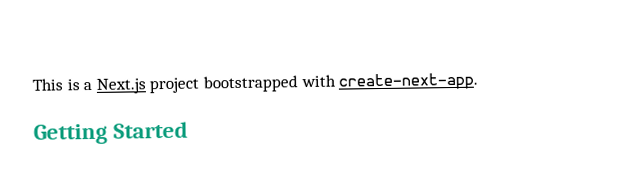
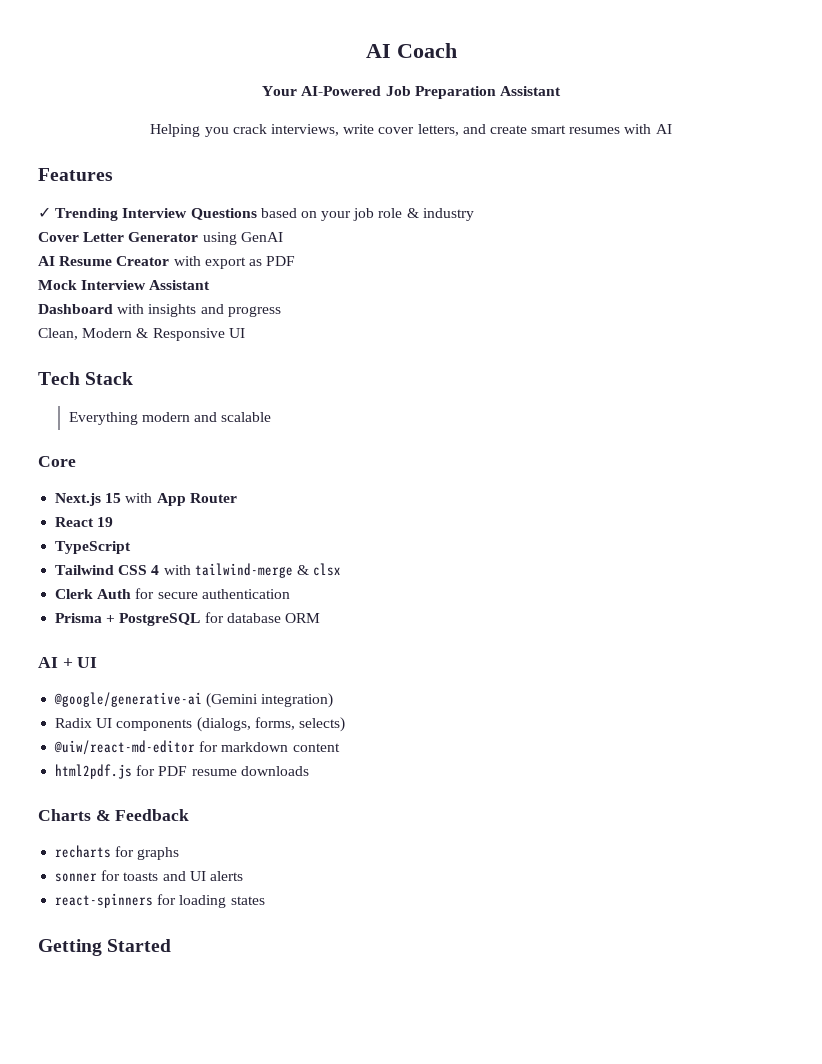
[32,72,479,94] This is a Next.js project bootstrapped with create-next-app. -> [365,43,457,58] [262,86,561,99] [150,124,672,137] [38,168,113,181] [38,207,474,221] [38,232,283,245] [38,256,296,269] [38,280,211,290] [38,304,281,317] [38,328,245,341] [38,372,134,385] [68,412,272,425] [38,456,76,467] [55,493,237,506] [55,517,114,527] [55,541,132,554] [55,563,342,578] [55,588,290,599] [55,612,320,626] [38,657,98,668] [54,692,334,708] [55,717,345,732] [54,740,340,755] [55,764,309,779] [38,809,190,821] [55,845,180,860] [55,870,243,882] [55,893,265,908] AI Coach // Your AI-Powered Job Preparation Assistant // Helping you crack interviews, write cover letters, and create smart resumes with AI // Features // ✓ Trending Interview Questions based on your job role & industry // Cover Letter Generator using GenAI // AI Resume Creator with export as PDF // Mock Interview Assistant // Dashboard with insights and progress // Clean, Modern & Responsive UI // Tech Stack // Everything modern and scalable // Core // Next.js 15 with App Router // React 19 // TypeScript // Tailwind CSS 4 with tailwind-merge & clsx // Clerk Auth for secure authentication // Prisma + PostgreSQL for database ORM // AI + UI // @google/generative-ai (Gemini integration) // Radix UI components (dialogs, forms, selects) // @uiw/react-md-editor for markdown content // html2pdf.js for PDF resume downloads // Charts & Feedback // recharts for graphs // sonner for toasts and UI alerts // react-spinners for loading states

